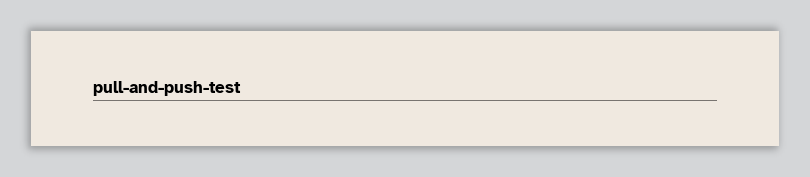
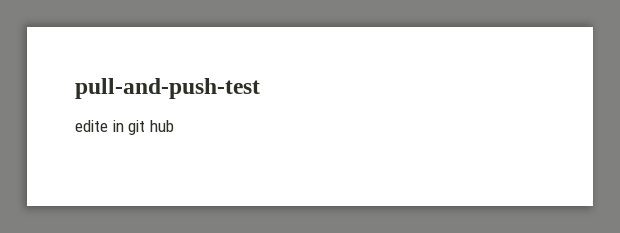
(241, 88) none -> [75,120,174,135] // edite in git hub

